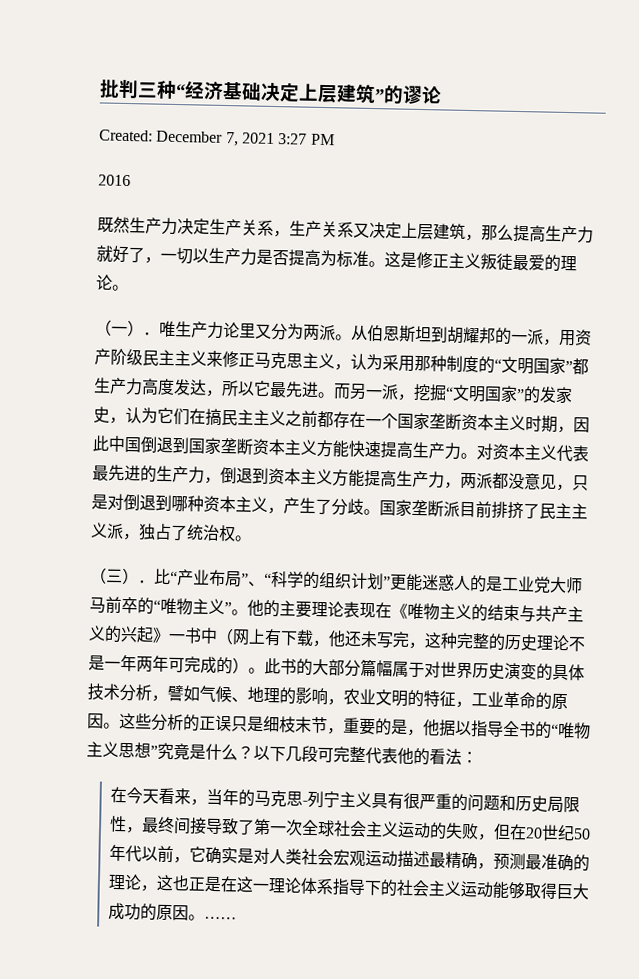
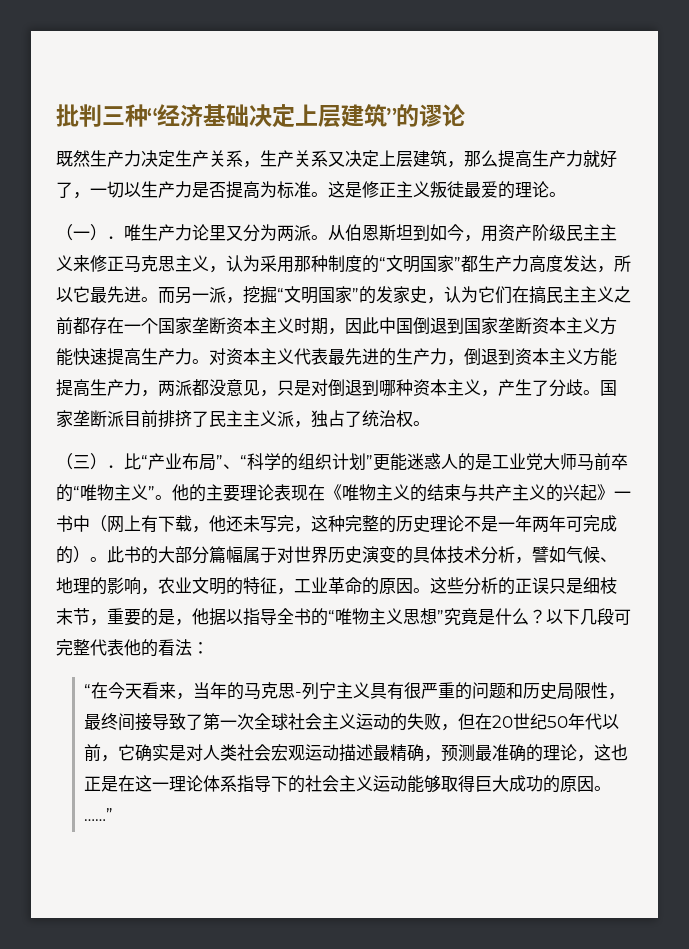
[99,129,335,147] [98,174,131,187] // Created: December 7, 2021 3:27 PM // 2016 -> (465, 115) none
[447,326,544,345] 胡耀邦的一派 -> [430,224,464,241] 如今
(478, 757) none -> [84,684,92,697] “
[204,916,238,920] …… -> [84,808,114,821] ……”

